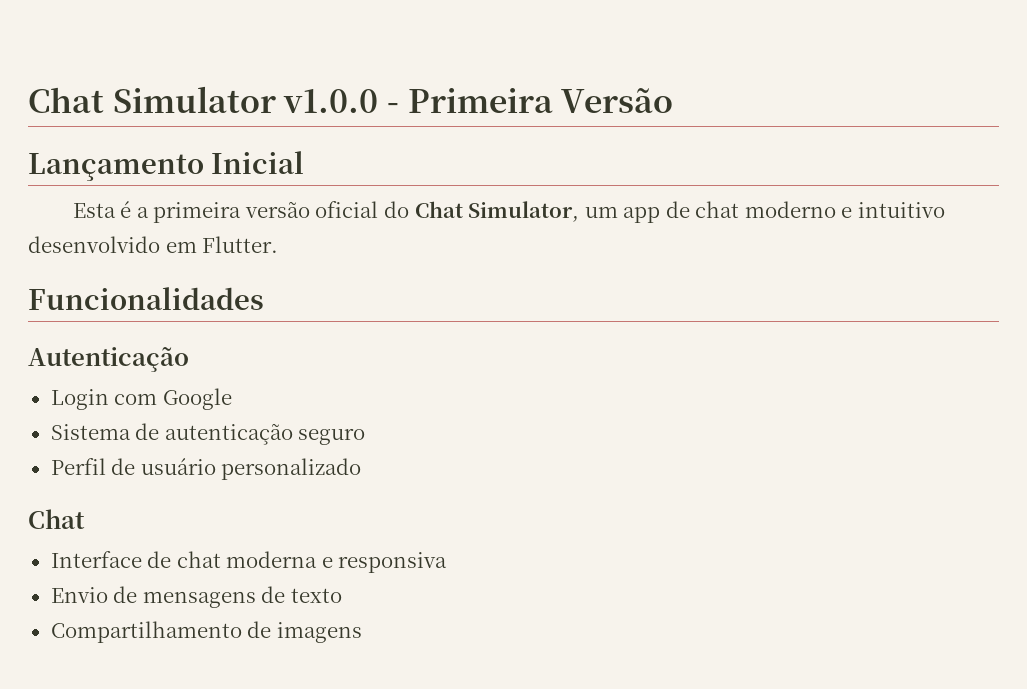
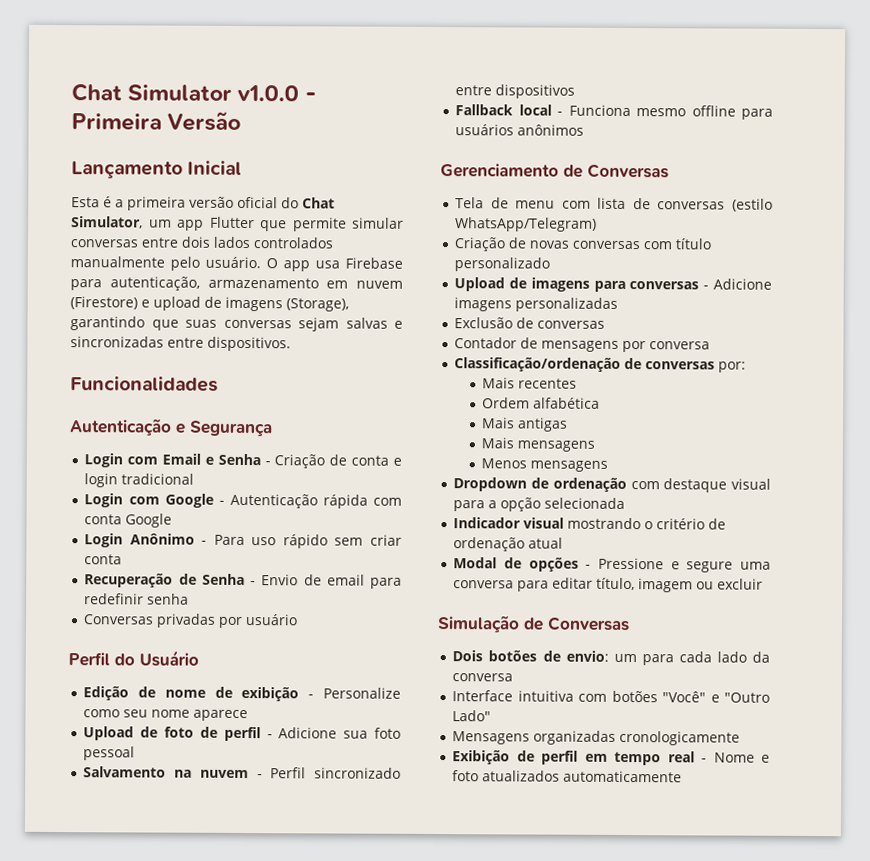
[665,201,945,218] [28,236,279,253] [28,287,264,310] [28,347,189,372] [50,388,232,410] [50,423,366,445] [50,458,362,480] [28,509,85,529] [50,551,448,573] [50,586,342,608] [50,621,362,643] de chat moderno e intuitivo desenvolvido em Flutter. // Funcionalidades // Autenticação // Login com Google // Sistema de autenticação seguro // Perfil de usuário personalizado // Chat // Interface de chat moderna e responsiva // Envio de mensagens de texto // Compartilhamento de imagens -> [209,216,404,232] [70,236,334,249] [70,256,403,272] [70,276,403,291] [70,296,349,312] [70,316,403,332] [70,336,291,352] [70,376,218,392] [69,418,273,437] [84,453,402,469] [84,473,195,488] [84,493,402,509] [84,513,173,528] [84,533,402,549] [84,554,123,565] [84,573,403,589] [84,593,190,605] [83,613,299,628] [68,650,199,667] [83,686,402,702] [83,709,249,722] [83,726,401,742] [83,746,136,761] [83,766,401,779] [455,84,576,99] [455,104,773,120] [455,124,585,136] [440,163,669,179] [455,197,773,212] [455,217,598,232] [454,237,713,252] [454,257,551,272] [454,277,772,292] [454,297,619,312] [454,317,606,329] [454,337,711,353] [454,357,747,373] [482,377,578,389] [482,397,601,409] [482,417,569,432] [481,437,596,452] [481,458,609,472] [453,477,771,493] [453,497,626,512] [453,517,727,530] [453,537,564,552] [453,557,771,573] [453,577,764,593] [437,615,630,633] [452,650,770,666] [452,673,514,682] [452,690,770,703] [452,710,492,722] [452,730,741,746] [452,750,770,766] [452,770,683,783] Flutter que permite simular conversas entre dois lados controlados manualmente pelo usuário. O app usa Firebase para autenticação, armazenamento em nuvem (Firestore) e upload de imagens (Storage), garantindo que suas conversas sejam salvas e sincronizadas entre dispositivos. // Funcionalidades // Autenticação e Segurança // Login com Email e Senha - Criação de conta e login tradicional // Login com Google - Autenticação rápida com conta Google // Login Anônimo - Para uso rápido sem criar conta // Recuperação de Senha - Envio de email para redefinir senha // Conversas privadas por usuário // Perfil do Usuário // Edição de nome de exibição - Personalize como seu nome aparece // Upload de foto de perfil - Adicione sua foto pessoal // Salvamento na nuvem - Perfil sincronizado entre dispositivos // Fallback local - Funciona mesmo offline para usuários anônimos // Gerenciamento de Conversas // Tela de menu com lista de conversas (estilo WhatsApp/Telegram) // Criação de novas conversas com título personalizado // Upload de imagens para conversas - Adicione imagens personalizadas // Exclusão de conversas // Contador de mensagens por conversa // Classificação/ordenação de conversas por: // Mais recentes // Ordem alfabética // Mais antigas // Mais mensagens // Menos mensagens // Dropdown de ordenação com destaque visual para a opção selecionada // Indicador visual mostrando o critério de ordenação atual // Modal de opções - Pressione e segure uma conversa para editar título, imagem ou excluir // Simulação de Conversas // Dois botões de envio: um para cada lado da conversa // Interface intuitiva com botões "Você" e "Outro Lado" // Mensagens organizadas cronologicamente // Exibição de perfil em tempo real - Nome e foto atualizados automaticamente

